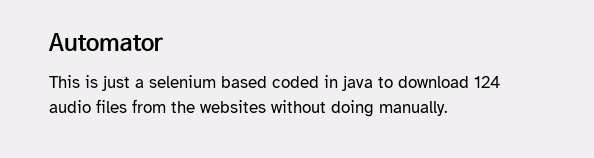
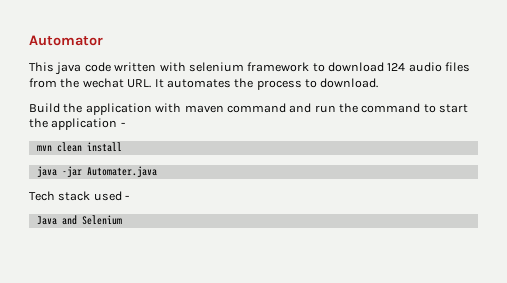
[85,75,373,91] is just a selenium based coded in java -> [55,62,310,75] java code written with selenium framework
[200,100,447,117] websites without doing manually. -> [82,78,379,90] [29,103,469,115] [29,118,125,130] [36,142,122,152] [36,166,157,178] [29,191,130,201] [36,215,122,225] wechat URL. It automates the process to download. // Build the application with maven command and run the command to start the application - // mvn clean install // java -jar Automater.java // Tech stack used - // Java and Selenium

